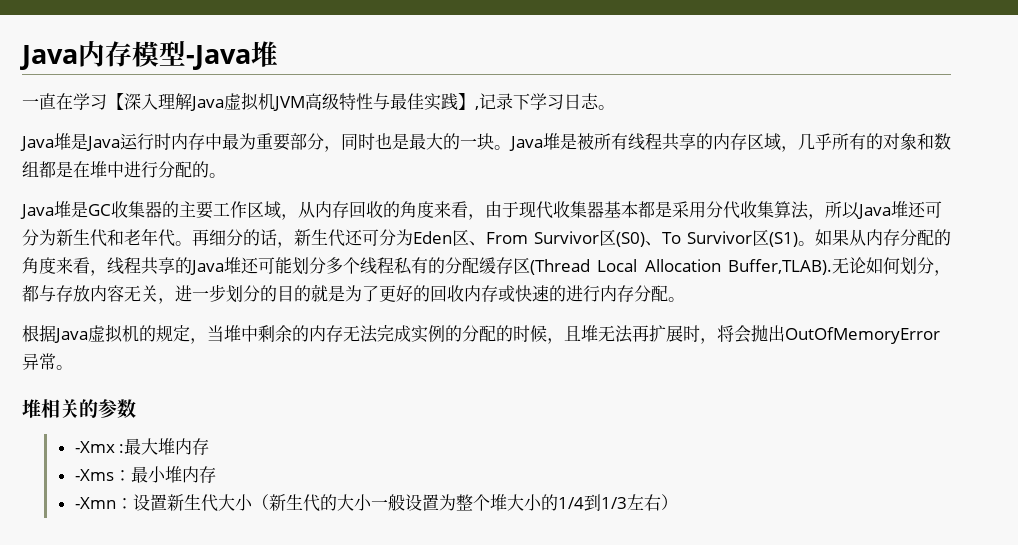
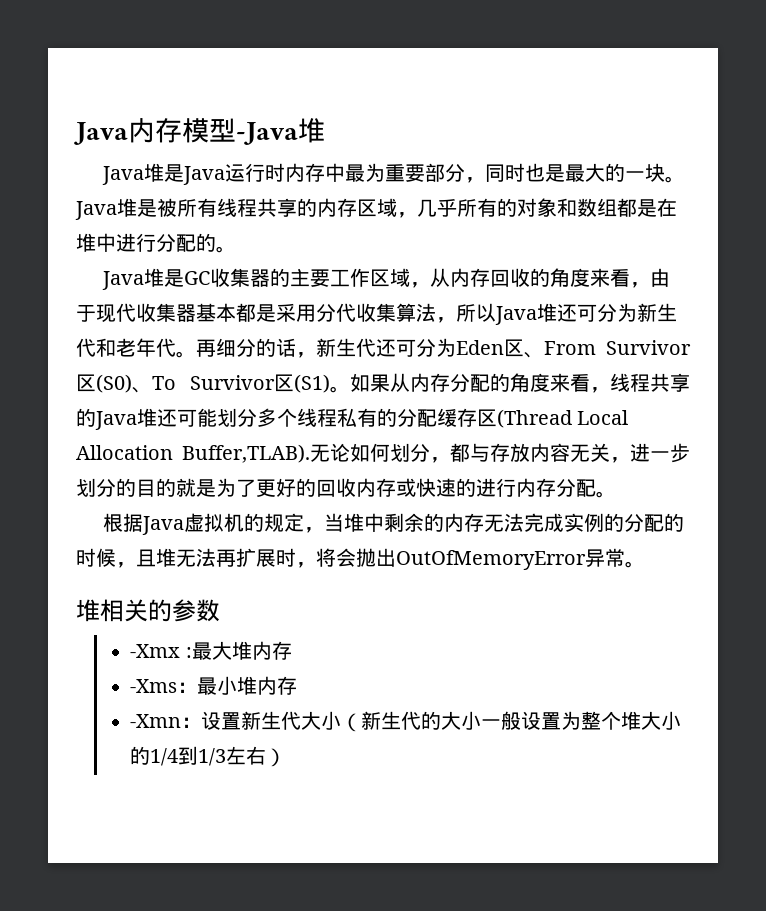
[22,92,615,111] // 一直在学习【深入理解Java虚拟机JVM高级特性与最佳实践】,记录下学习日志。 -> (325, 130) none

